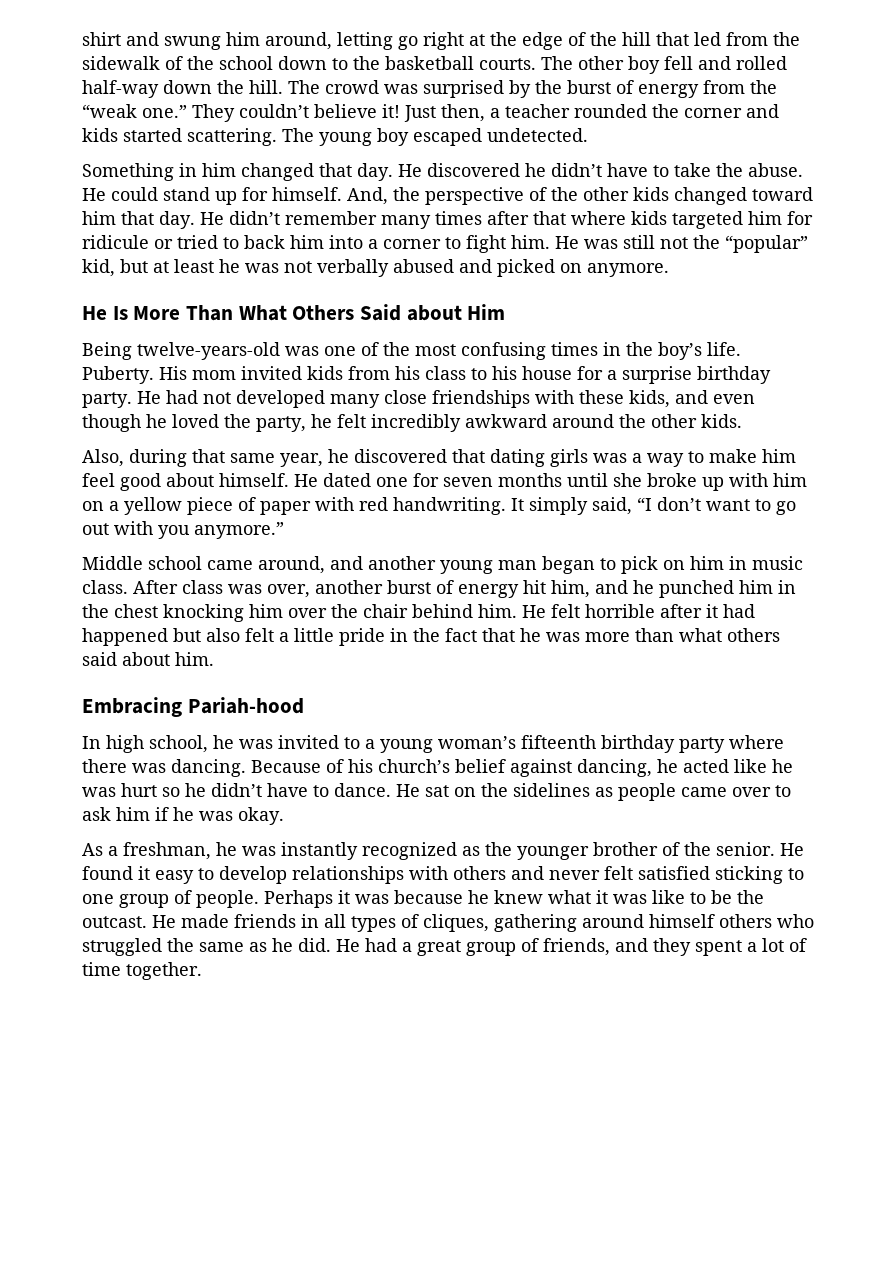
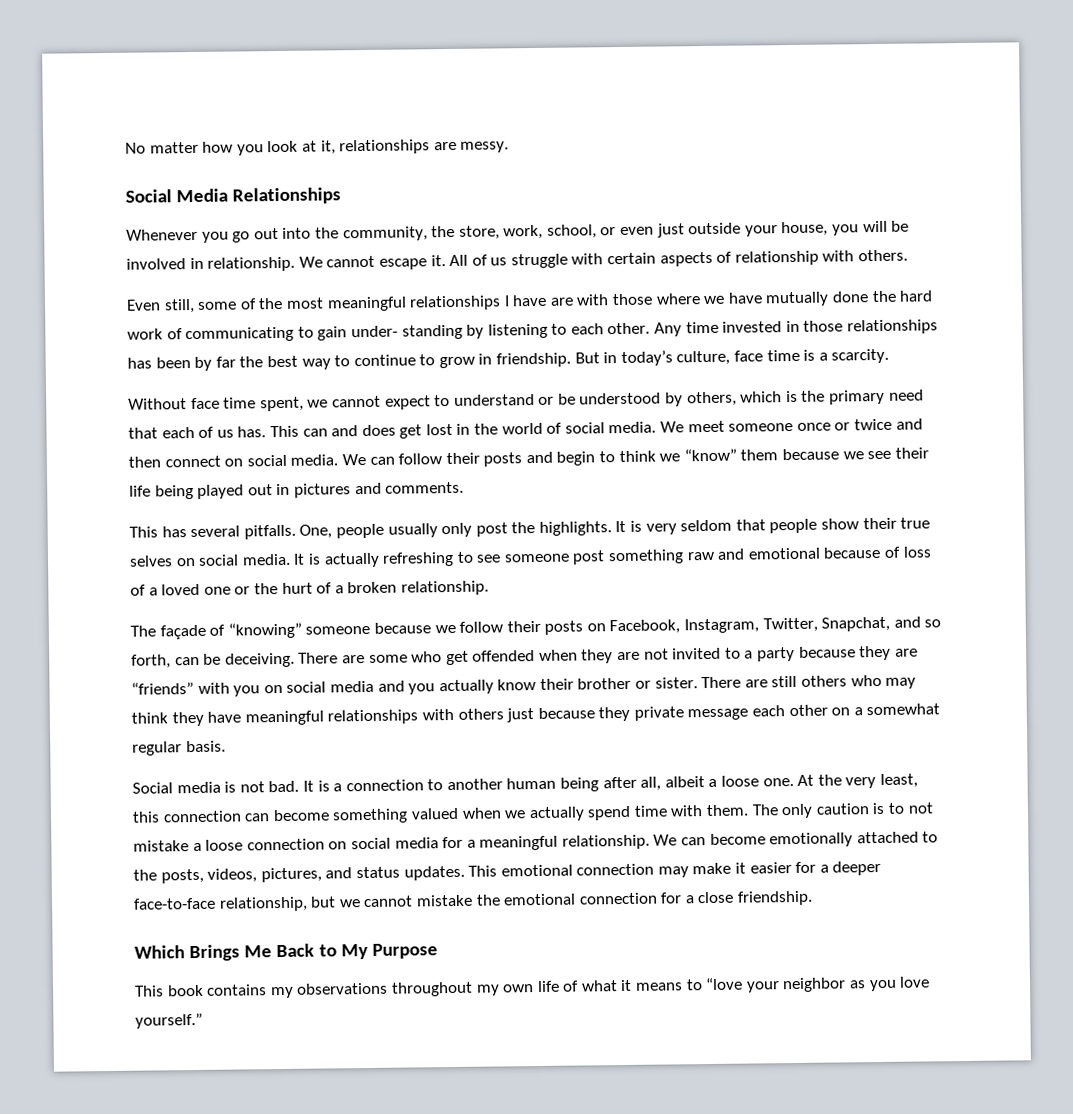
[82,32,800,50] [82,56,787,74] [82,80,777,98] [82,104,779,122] [82,128,588,146] [82,163,803,181] [82,187,813,205] [82,211,813,229] [82,235,808,253] [82,259,669,277] [82,304,506,321] [82,342,741,360] [82,366,771,384] [82,390,755,408] [82,414,742,432] [82,449,796,467] [82,473,807,491] [82,497,796,515] [82,521,284,539] [82,556,803,574] [82,580,796,598] [82,604,755,622] [82,628,780,646] [82,652,214,666] [82,697,304,717] [82,735,784,753] [82,759,793,777] [82,783,791,801] [82,807,284,825] [82,842,804,860] [82,866,804,884] [82,890,764,908] [82,914,814,932] [82,938,807,956] [82,962,202,980] shirt and swung him around, letting go right at the edge of the hill that led from the sidewalk of the school down to the basketball courts. The other boy fell and rolled half-way down the hill. The crowd was surprised by the burst of energy from the “weak one.” They couldn’t believe it! Just then, a teacher rounded the corner and kids started scattering. The young boy escaped undetected. // Something in him changed that day. He discovered he didn’t have to take the abuse. He could stand up for himself. And, the perspective of the other kids changed toward him that day. He didn’t remember many times after that where kids targeted him for ridicule or tried to back him into a corner to fight him. He was still not the “popular” kid, but at least he was not verbally abused and picked on anymore. // He Is More Than What Others Said about Him // Being twelve-years-old was one of the most confusing times in the boy’s life. Puberty. His mom invited kids from his class to his house for a surprise birthday party. He had not developed many close friendships with these kids, and even though he loved the party, he felt incredibly awkward around the other kids. // Also, during that same year, he discovered that dating girls was a way to make him feel good about himself. He dated one for seven months until she broke up with him on a yellow piece of paper with red handwriting. It simply said, “I don’t want to go out with you anymore.” // Middle school came around, and another young man began to pick on him in music class. After class was over, another burst of energy hit him, and he punched him in the chest knocking him over the chair behind him. He felt horrible after it had happened but also felt a little pride in the fact that he was more than what others said about him. // Embracing Pariah-hood // In high school, he was invited to a young woman’s fifteenth birthday party where there was dancing. Because of his church’s belief against dancing, he acted like he was hurt so he didn’t have to dance. He sat on the sidelines as people came over to ask him if he was okay. // As a freshman, he was instantly recognized as the younger brother of the senior. He found it easy to develop relationships with others and never felt satisfied sticking to one group of people. Perhaps it was because he knew what it was like to be the outcast. He made friends in all types of cliques, gathering around himself others who struggled the same as he did. He had a great group of friends, and they spent a lot of time together. -> [125,139,510,156] [125,187,342,205] [126,220,910,243] [126,249,909,272] [126,290,934,314] [127,319,939,343] [127,348,890,371] [128,389,924,412] [128,418,923,439] [128,447,929,468] [129,481,465,500] [129,517,931,540] [129,546,932,568] [130,580,489,596] [130,616,942,640] [131,645,918,669] [131,674,917,697] [131,703,941,727] [132,740,226,756] [132,773,918,794] [132,802,934,824] [133,831,939,852] [133,860,882,884] [133,890,814,912] [134,943,438,962] [134,976,931,999] [135,1012,203,1029] No matter how you look at it, relationships are messy. // Social Media Relationships // Whenever you go out into the community, the store, work, school, or even just outside your house, you will be involved in relationship. We cannot escape it. All of us struggle with certain aspects of relationship with others. // Even still, some of the most meaningful relationships I have are with those where we have mutually done the hard work of communicating to gain under- standing by listening to each other. Any time invested in those relationships has been by far the best way to continue to grow in friendship. But in today’s culture, face time is a scarcity. // Without face time spent, we cannot expect to understand or be understood by others, which is the primary need that each of us has. This can and does get lost in the world of social media. We meet someone once or twice and then connect on social media. We can follow their posts and begin to think we “know” them because we see their life being played out in pictures and comments. // This has several pitfalls. One, people usually only post the highlights. It is very seldom that people show their true selves on social media. It is actually refreshing to see someone post something raw and emotional because of loss of a loved one or the hurt of a broken relationship. // The façade of “knowing” someone because we follow their posts on Facebook, Instagram, Twitter, Snapchat, and so forth, can be deceiving. There are some who get offended when they are not invited to a party because they are “friends” with you on social media and you actually know their brother or sister. There are still others who may think they have meaningful relationships with others just because they private message each other on a somewhat regular basis. // Social media is not bad. It is a connection to another human being after all, albeit a loose one. At the very least, this connection can become something valued when we actually spend time with them. The only caution is to not mistake a loose connection on social media for a meaningful relationship. We can become emotionally attached to the posts, videos, pictures, and status updates. This emotional connection may make it easier for a deeper face-to-face relationship, but we cannot mistake the emotional connection for a close friendship. // Which Brings Me Back to My Purpose // This book contains my observations throughout my own life of what it means to “love your neighbor as you love yourself.”

